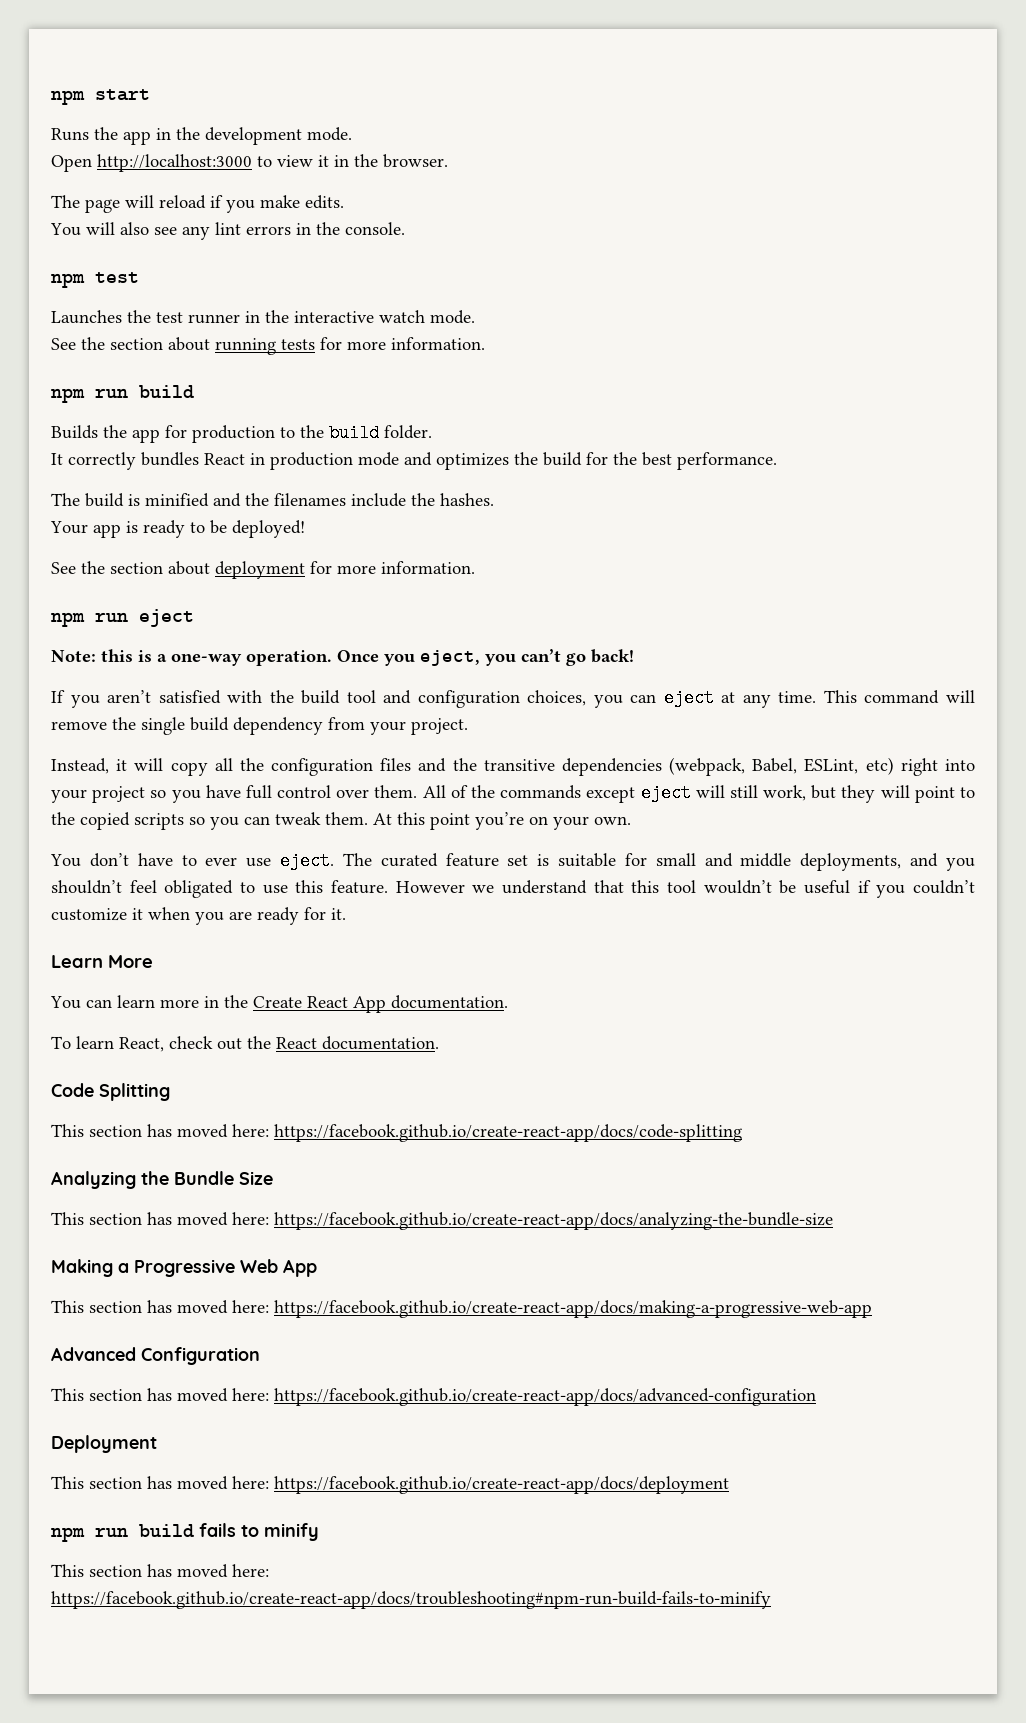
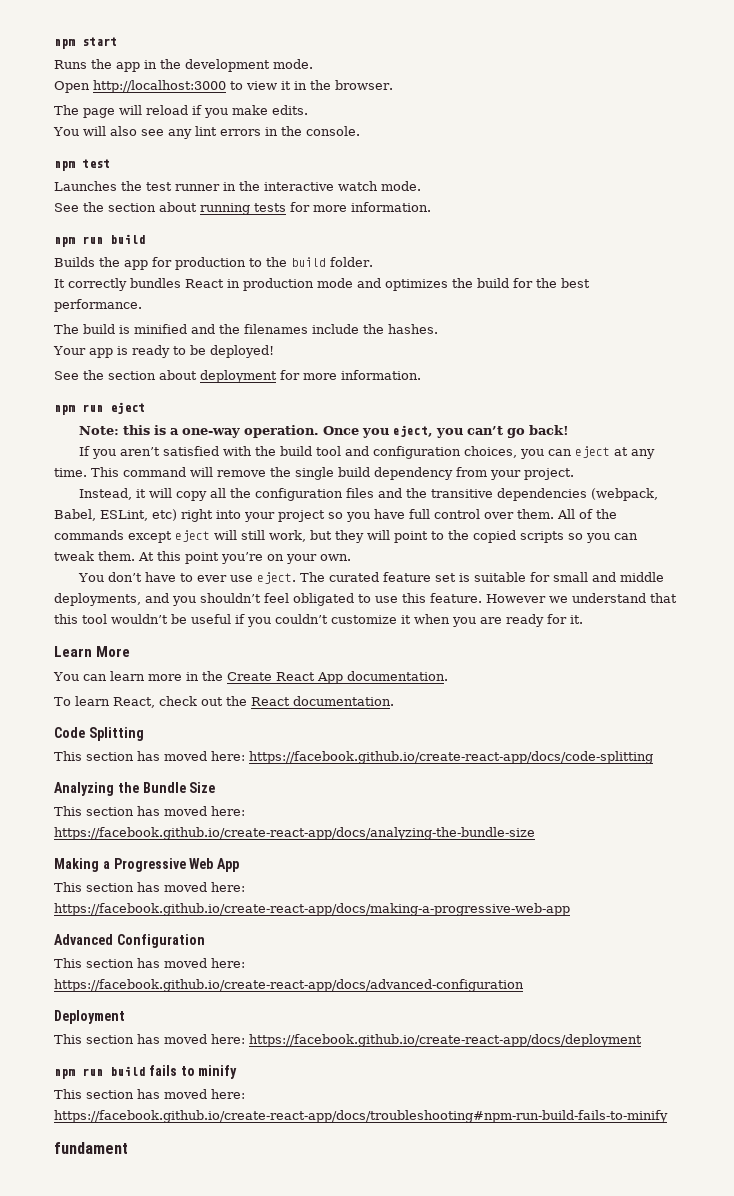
(771, 1600) none -> [54,1142,128,1154] // fundament

